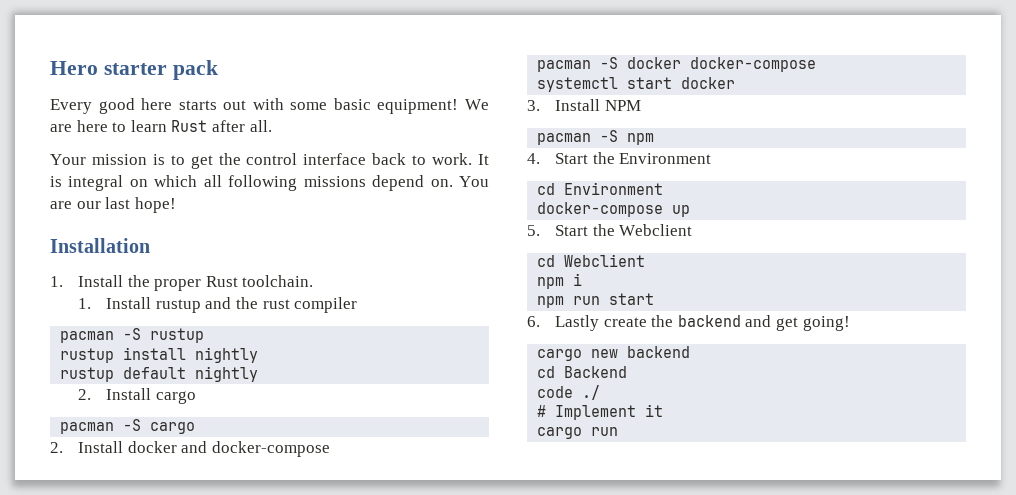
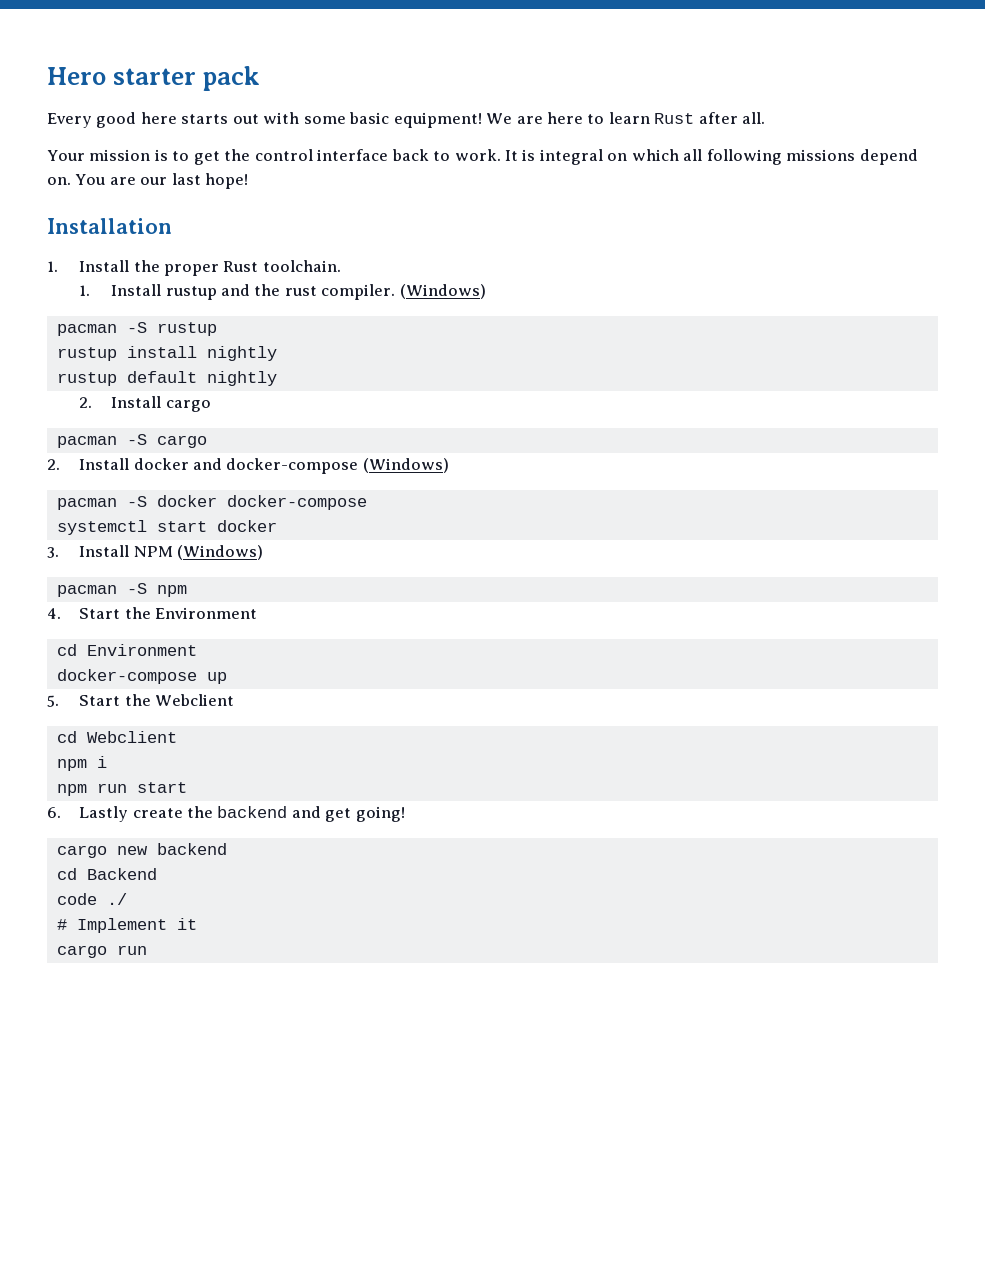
[294,297,358,313] compiler -> [321,284,486,300] compiler. (Windows)
(330, 449) none -> [362,458,449,473] (Windows)
(641, 105) none -> [176,545,263,560] (Windows)

